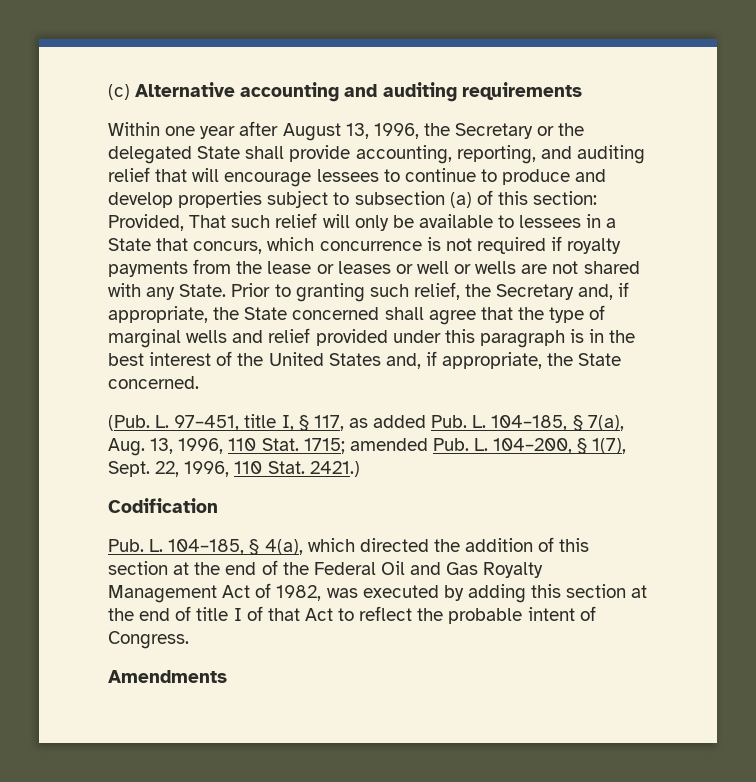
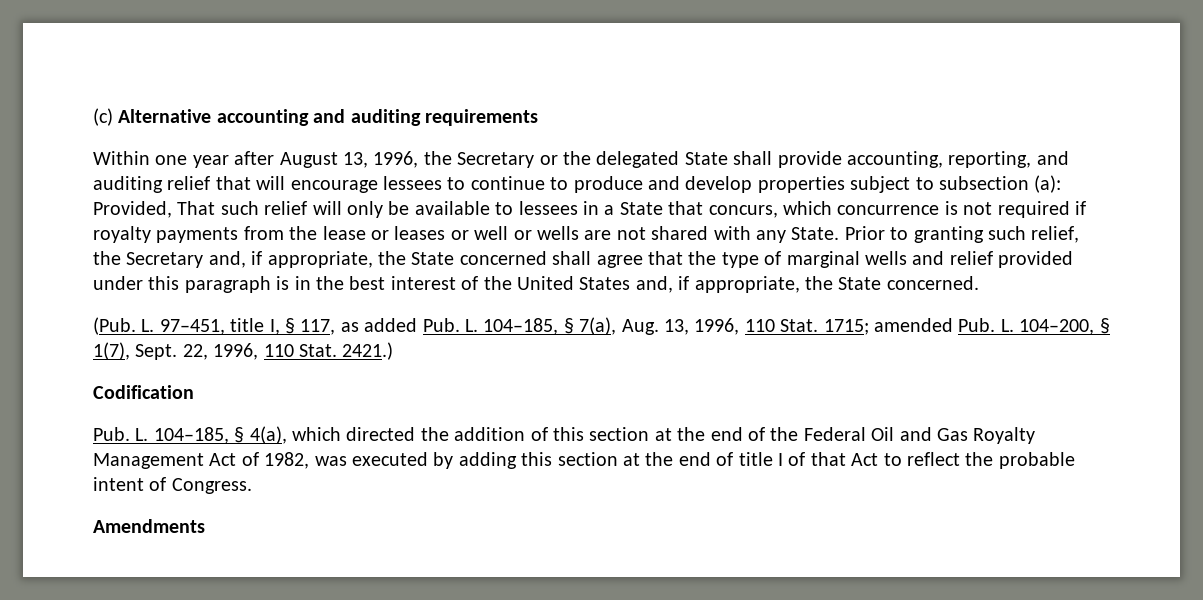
[449,190,598,208] (a) of this section: -> [1034,175,1062,193] (a):

